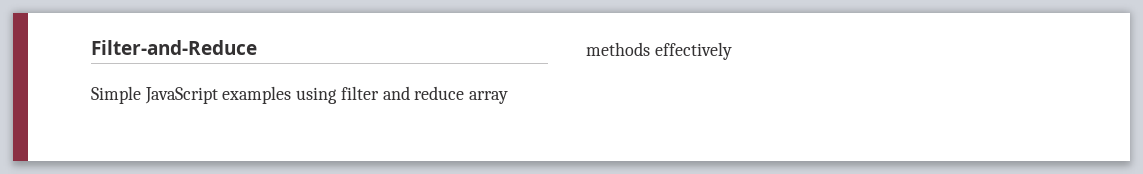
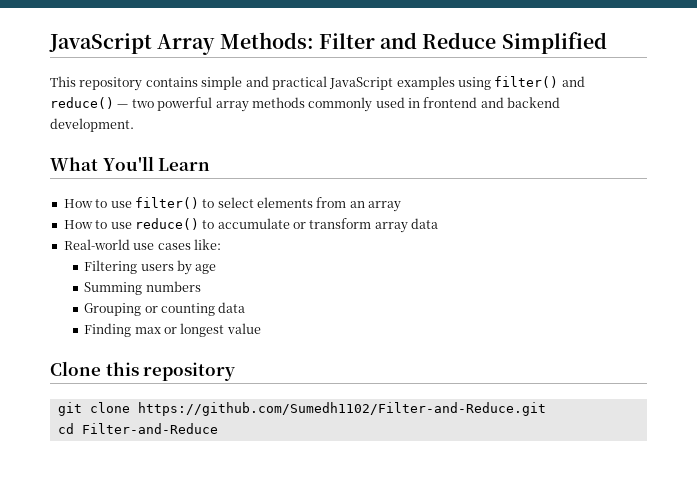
[91,40,257,55] [91,86,509,104] [586,42,732,60] Filter-and-Reduce // Simple JavaScript examples using filter and reduce array methods effectively -> [49,32,607,55] [50,76,585,91] [50,97,561,112] [50,118,134,132] [50,156,211,171] [63,197,402,212] [63,218,439,233] [63,239,221,250] [84,260,217,275] [84,281,201,295] [84,302,246,316] [84,323,261,337] [50,361,236,381] [57,402,546,416] [57,423,218,434] JavaScript Array Methods: Filter and Reduce Simplified // This repository contains simple and practical JavaScript examples using filter() and reduce() — two powerful array methods commonly used in frontend and backend development. // What You'll Learn // How to use filter() to select elements from an array // How to use reduce() to accumulate or transform array data // Real-world use cases like: // Filtering users by age // Summing numbers // Grouping or counting data // Finding max or longest value // Clone this repository // git clone https://github.com/Sumedh1102/Filter-and-Reduce.git // cd Filter-and-Reduce

